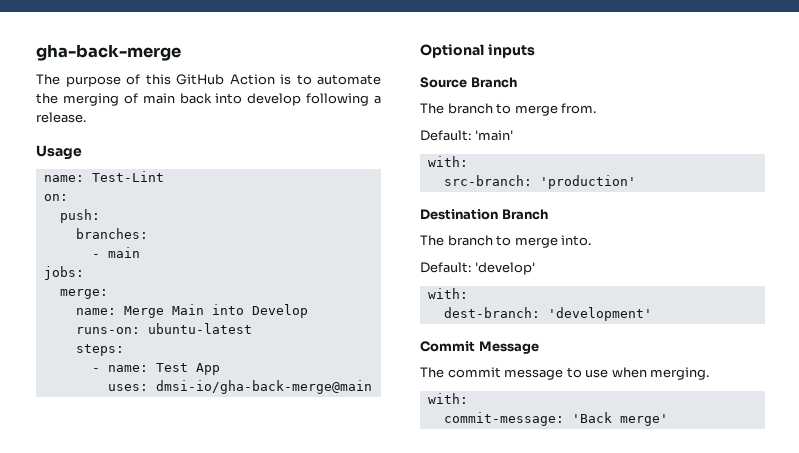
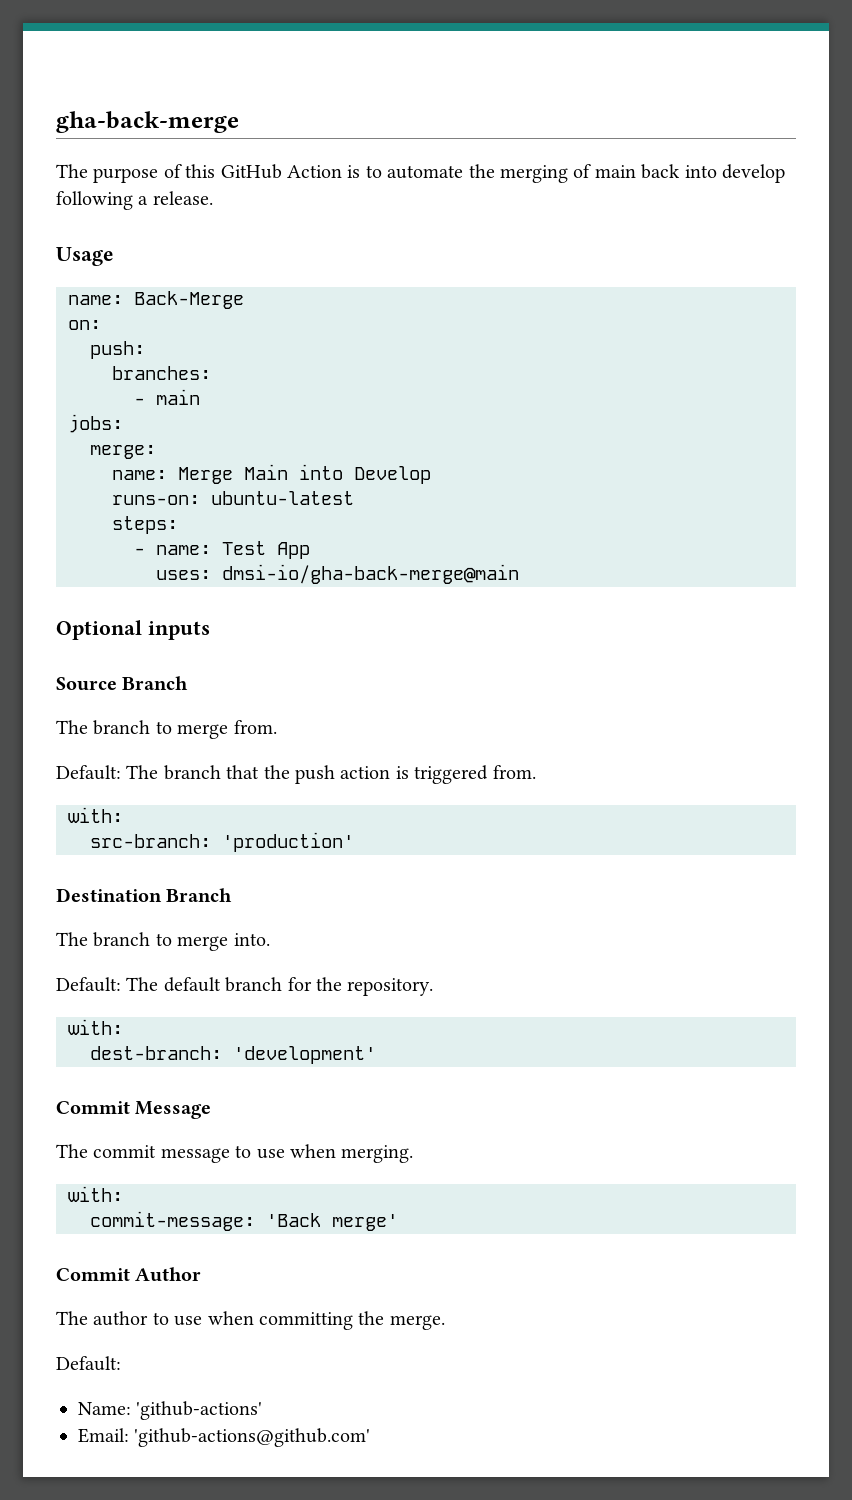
[91,171,164,182] Test-Lint -> [134,291,244,309] Back-Merge
[474,130,513,141] 'main' -> [126,765,536,784] The branch that the push action is triggered from.
[474,262,535,275] 'develop' -> [126,977,434,996] The default branch for the repository.
(668, 420) none -> [56,1267,202,1282] [56,1311,445,1330] [56,1356,121,1371] [78,1401,263,1420] [78,1428,371,1447] // Commit Author // The author to use when committing the merge. // Default: // Name: 'github-actions' // Email: 'github-actions@github.com'

